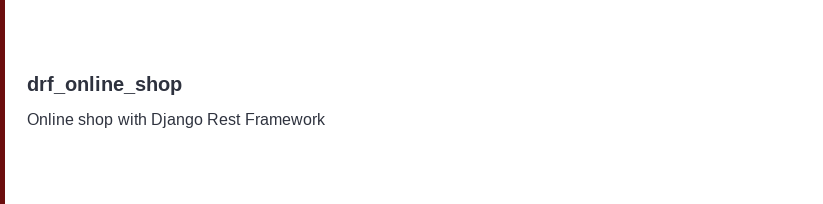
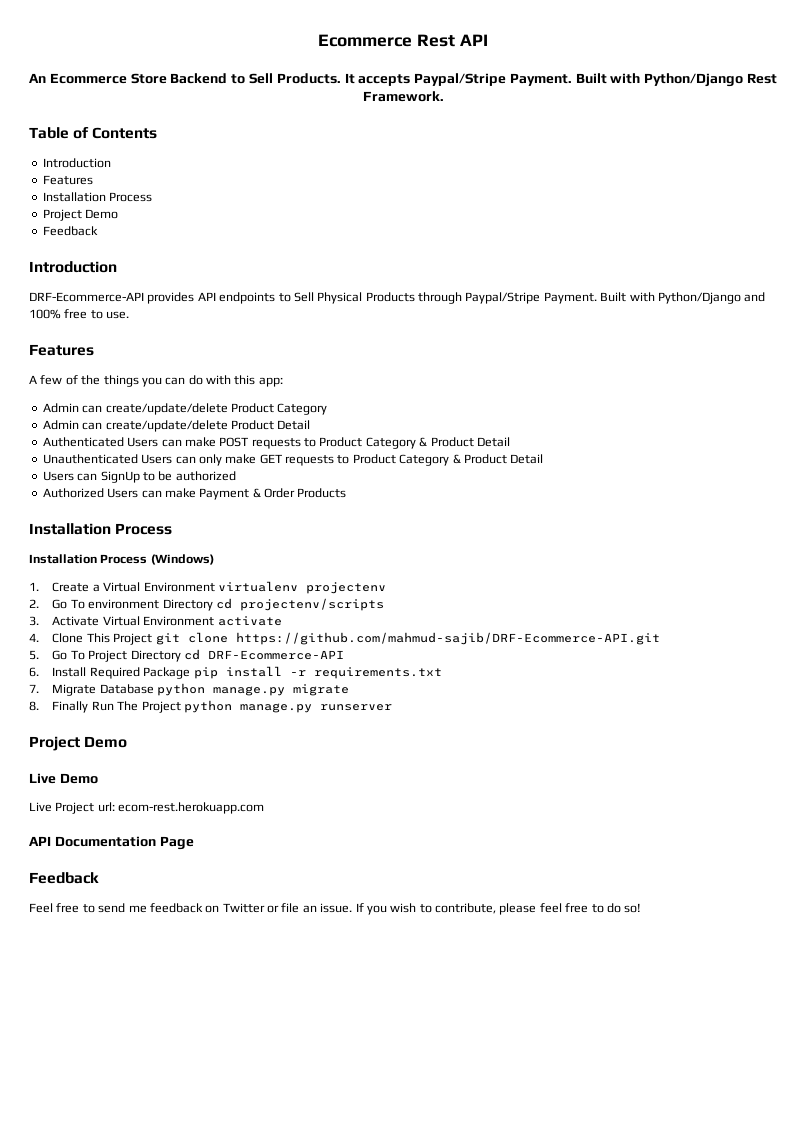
[27,76,182,95] [27,113,326,128] drf_online_shop // Online shop with Django Rest Framework -> [318,34,488,47] [29,73,777,87] [362,91,444,102] [29,127,158,139] [42,158,111,168] [42,175,93,185] [42,192,153,202] [42,209,119,221] [42,226,98,236] [29,261,117,273] [29,292,766,304] [29,309,130,319] [29,344,94,356] [29,375,283,387] [42,403,328,415] [42,420,311,432] [42,437,510,449] [42,454,544,466] [42,471,236,483] [42,488,347,500] [29,523,173,535] [29,554,214,565] [29,581,386,594] [29,598,384,611] [29,616,282,626] [29,632,660,645] [29,649,344,662] [29,666,442,679] [29,683,350,696] [29,700,392,713] [29,736,128,751] [29,773,98,784] [29,802,265,814] [29,836,194,850] [29,872,99,884] [29,903,642,915] Ecommerce Rest API // An Ecommerce Store Backend to Sell Products. It accepts Paypal/Stripe Payment. Built with Python/Django Rest Framework. // Table of Contents // Introduction // Features // Installation Process // Project Demo // Feedback // Introduction // DRF-Ecommerce-API provides API endpoints to Sell Physical Products through Paypal/Stripe Payment. Built with Python/Django and 100% free to use. // Features // A few of the things you can do with this app: // Admin can create/update/delete Product Category // Admin can create/update/delete Product Detail // Authenticated Users can make POST requests to Product Category & Product Detail // Unauthenticated Users can only make GET requests to Product Category & Product Detail // Users can SignUp to be authorized // Authorized Users can make Payment & Order Products // Installation Process // Installation Process (Windows) // 1. Create a Virtual Environment virtualenv projectenv // 2. Go To environment Directory cd projectenv/scripts // 3. Activate Virtual Environment activate // 4. Clone This Project git clone https://github.com/mahmud-sajib/DRF-Ecommerce-API.git // 5. Go To Project Directory cd DRF-Ecommerce-API // 6. Install Required Package pip install -r requirements.txt // 7. Migrate Database python manage.py migrate // 8. Finally Run The Project python manage.py runserver // Project Demo // Live Demo // Live Project url: ecom-rest.herokuapp.com // API Documentation Page // Feedback // Feel free to send me feedback on Twitter or file an issue. If you wish to contribute, please feel free to do so!

